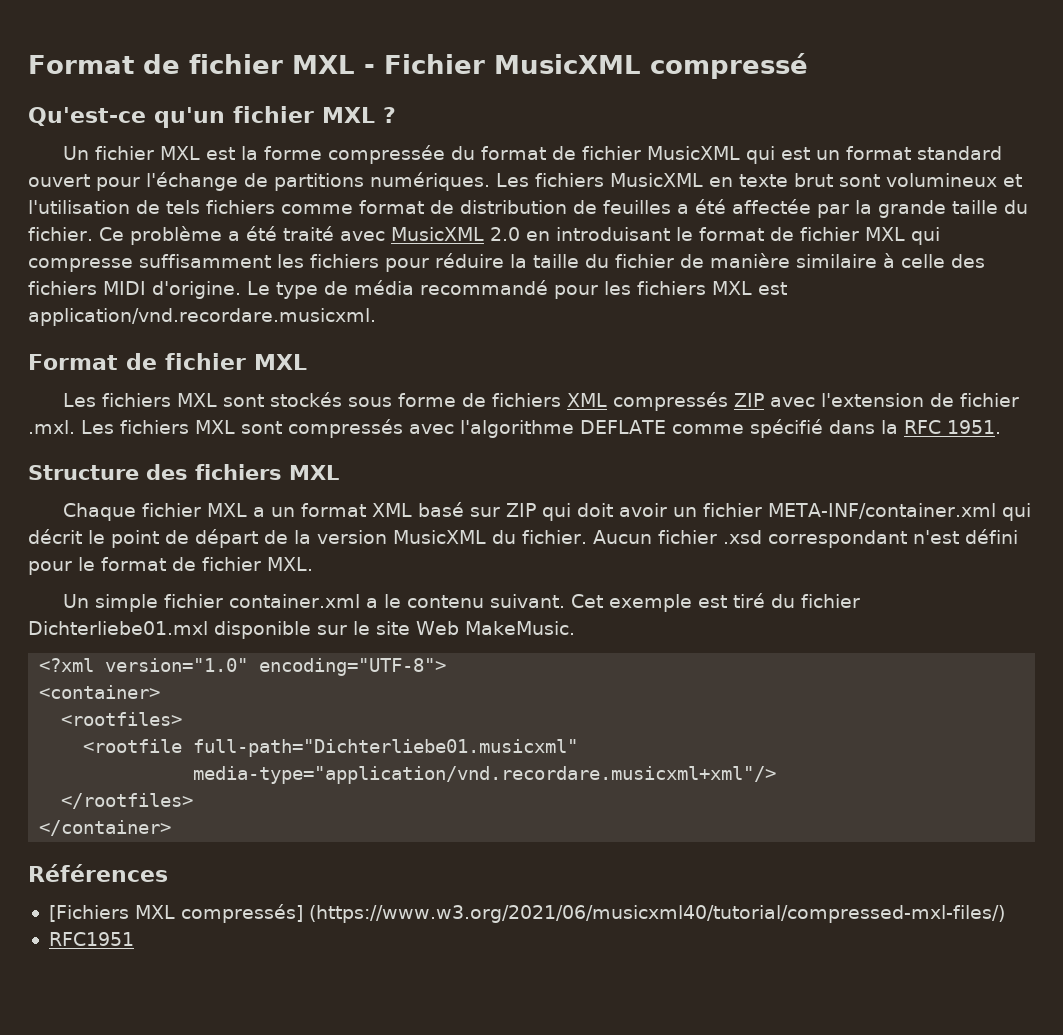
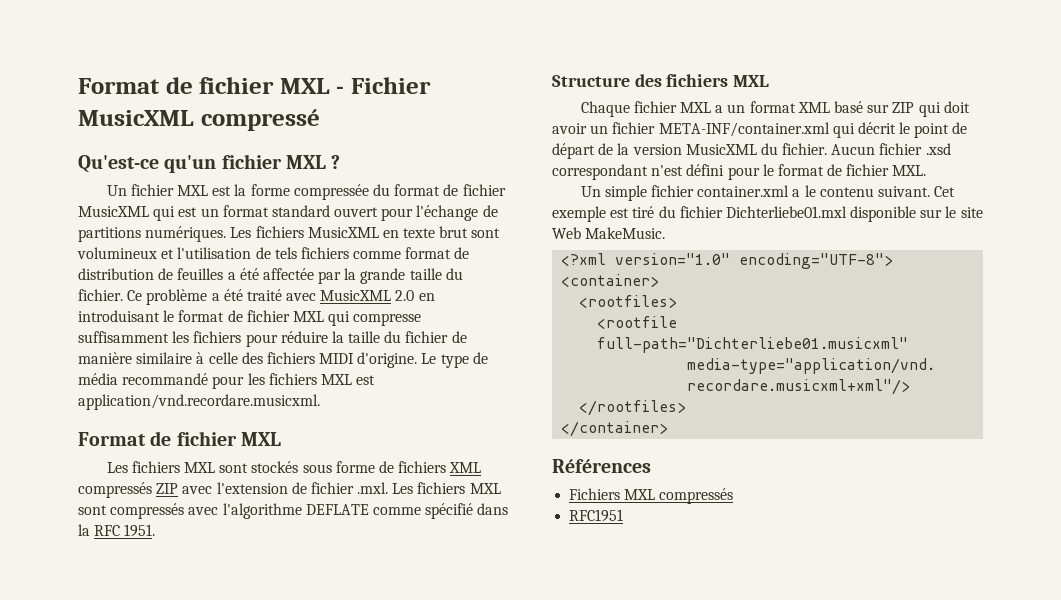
[48,904,1005,923] [Fichiers MXL compressés] (https://www.w3.org/2021/06/musicxml40/tutorial/compressed-mxl-files/) -> [569,488,734,504] Fichiers MXL compressés

